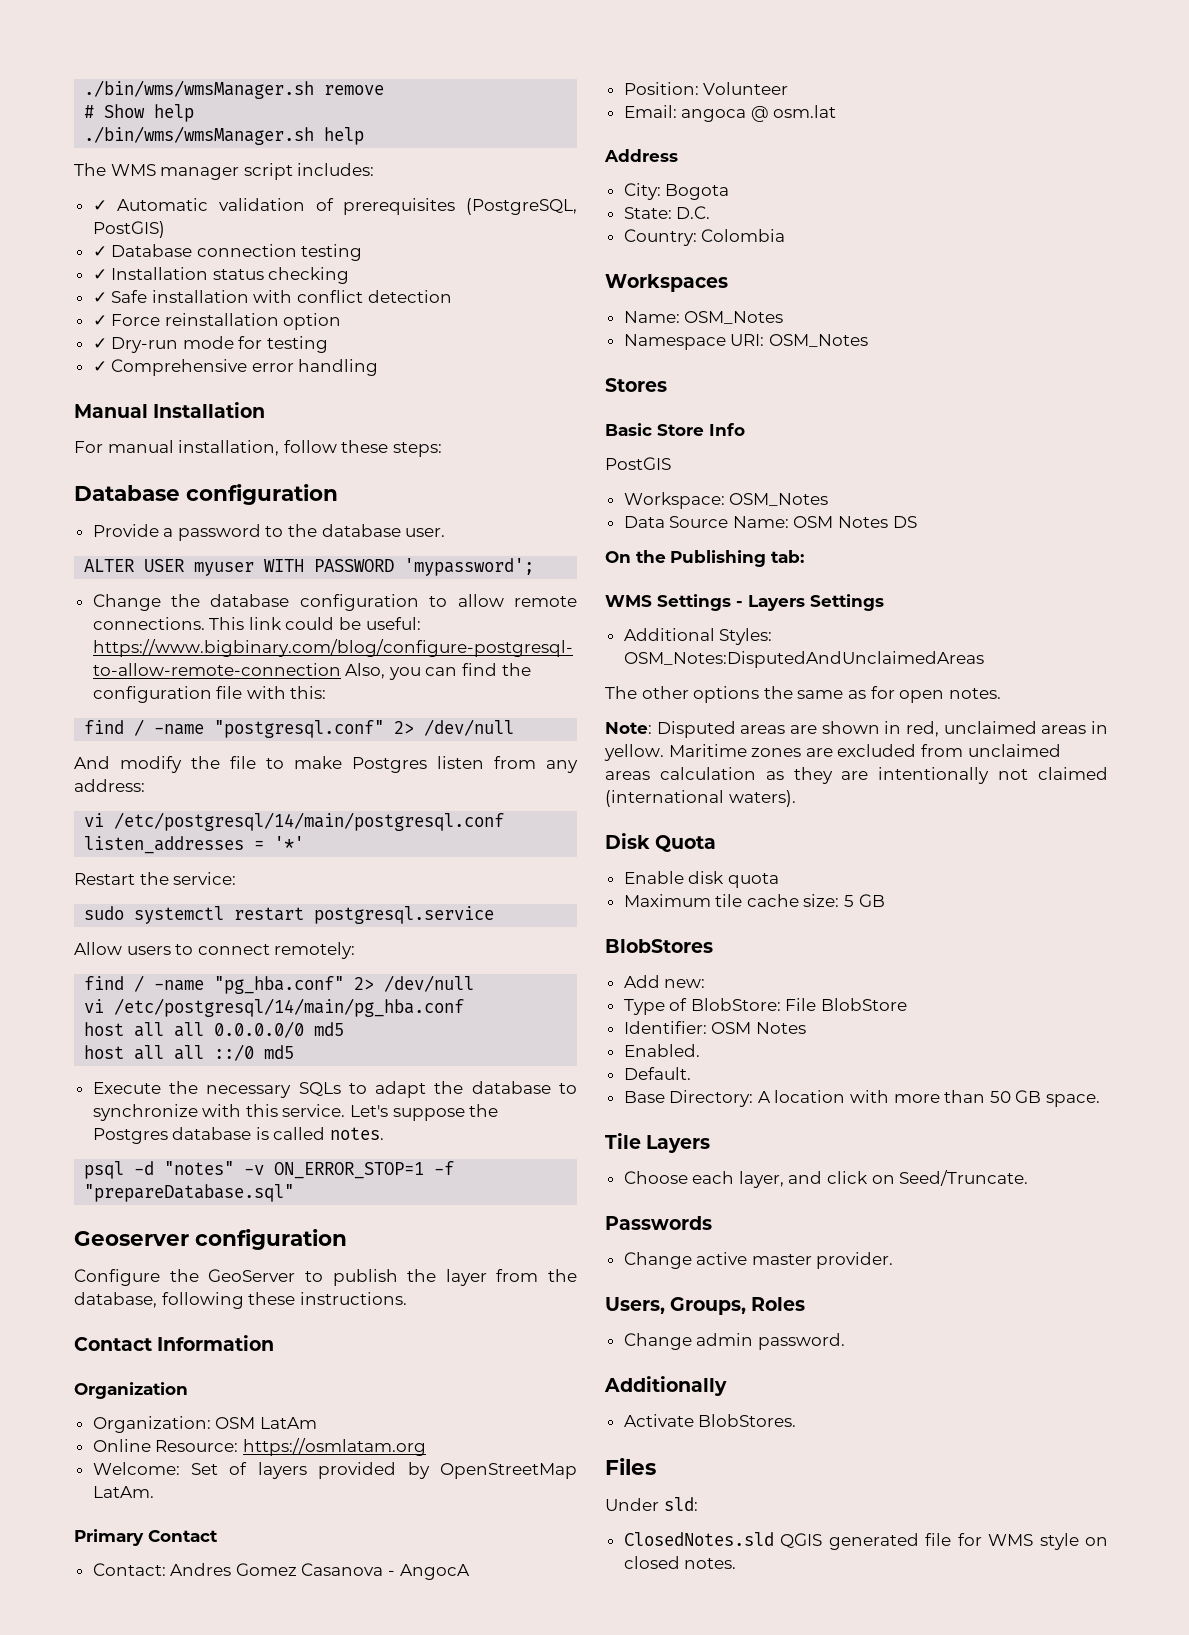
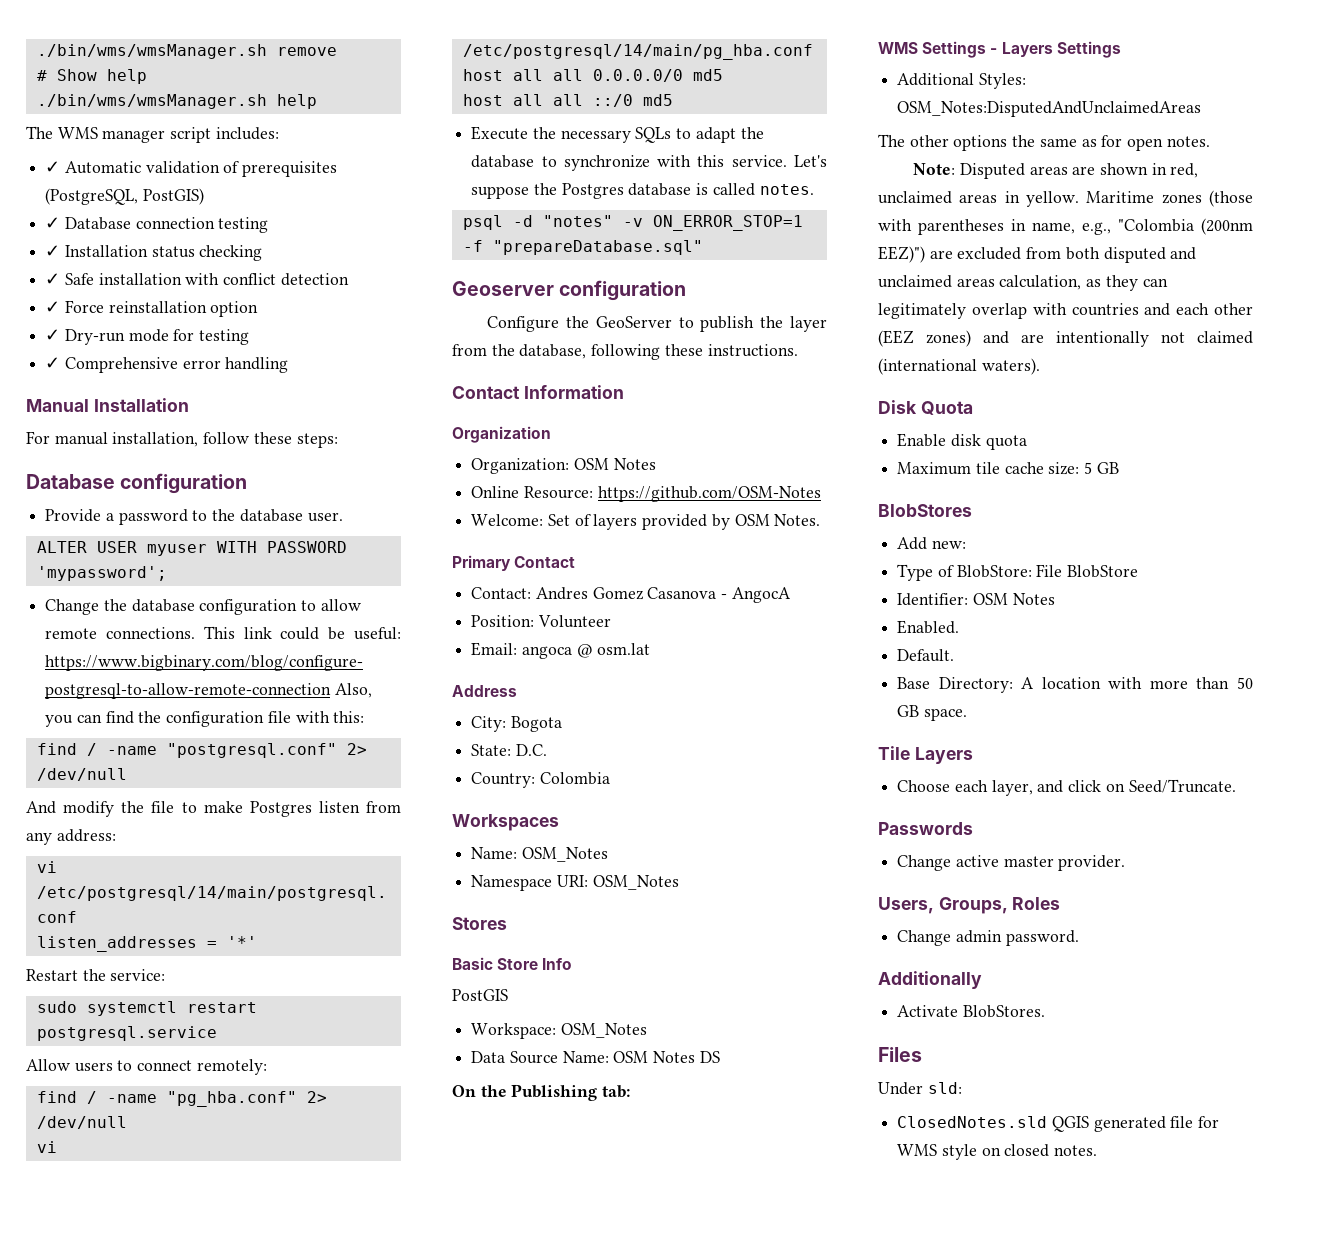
[259,1417,317,1429] LatAm -> [613,458,656,470] Notes
[242,1438,426,1456] https://osmlatam.org -> [597,486,821,502] https://github.com/OSM-Notes
[440,1463,577,1479] [92,1486,154,1498] OpenStreetMap LatAm. -> [734,514,821,526] OSM Notes.
[805,744,1061,757] [605,767,756,780] are excluded from unclaimed areas calculation -> [1209,190,1253,207] [878,218,1253,235] [878,246,1197,263] [878,275,1082,290] (those with parentheses in name, e.g., "Colombia (200nm EEZ)") are excluded from both disputed and unclaimed areas calculation,
(833, 775) none -> [1142,278,1168,287] [878,303,1253,319] [878,330,1009,347] can legitimately overlap with countries and each other (EEZ zones) and

